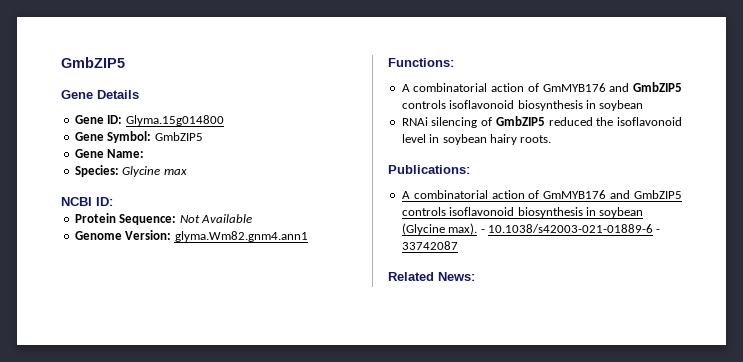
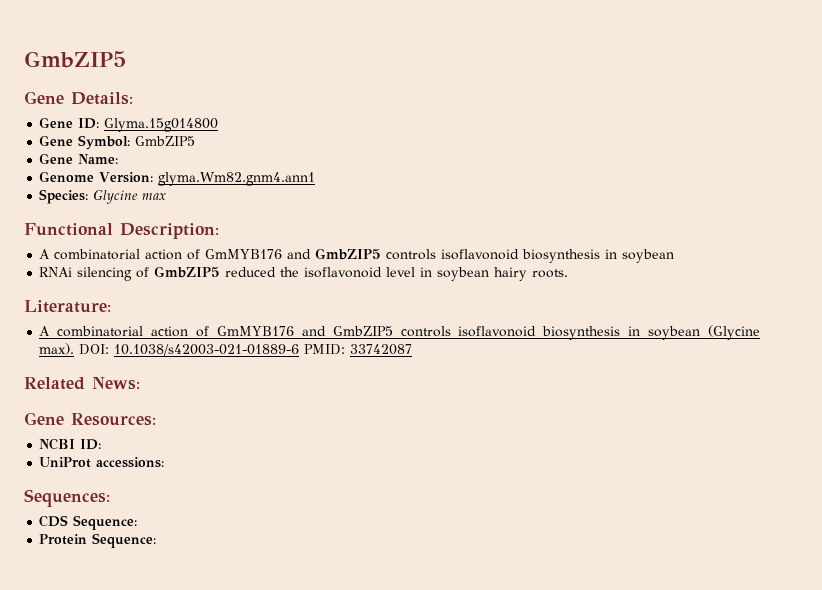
[61,57,125,68] [61,90,139,99] GmbZIP5 // Gene Details -> [24,51,126,68] [24,91,133,105] GmbZIP5 // Gene Details:
(145, 153) none -> [39,171,316,186] // Genome Version: glyma.Wm82.gnm4.ann1
[61,197,113,206] [74,213,252,225] [74,230,308,242] [388,58,454,67] NCBI ID: // Protein Sequence: Not Available // Genome Version: glyma.Wm82.gnm4.ann1 // Functions: -> [24,223,219,239] Functional Description:
[388,165,470,174] Publications: -> [24,300,111,313] Literature:
[480,224,661,233] - 10.1038/s42003-021-01889-6 - -> [79,344,346,356] DOI: 10.1038/s42003-021-01889-6 PMID:
(475, 276) none -> [24,412,156,426] [39,438,102,450] [39,457,165,468] [24,489,110,507] [39,515,138,530] [39,533,157,548] // Gene Resources: // NCBI ID: // UniProt accessions: // Sequences: // CDS Sequence: // Protein Sequence:

